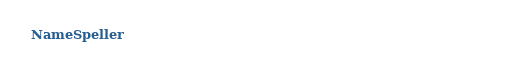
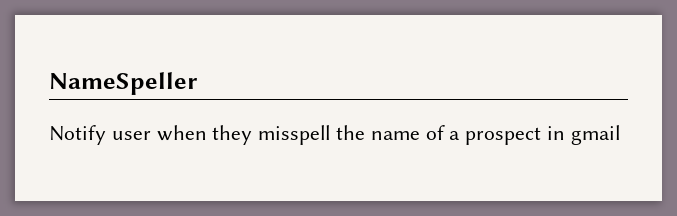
(124, 35) none -> [49,125,620,145] // Notify user when they misspell the name of a prospect in gmail

